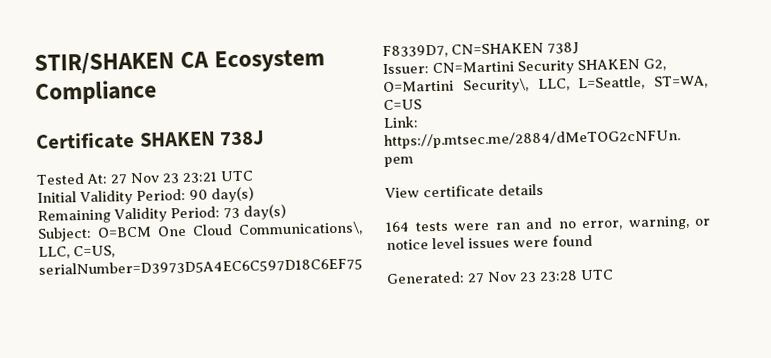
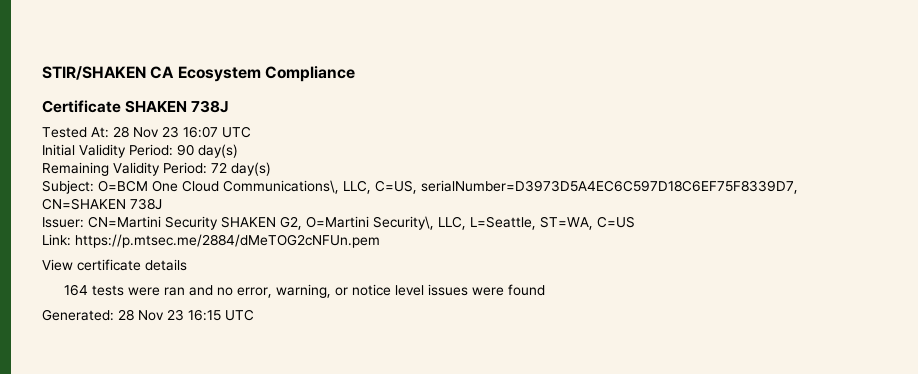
[109,171,218,185] 27 Nov 23 23:21 -> [113,126,218,138] 28 Nov 23 16:07
[223,207,240,219] 73 -> [211,162,227,173] 72
[467,270,578,284] 27 Nov 23 23:28 -> [118,309,221,321] 28 Nov 23 16:15

